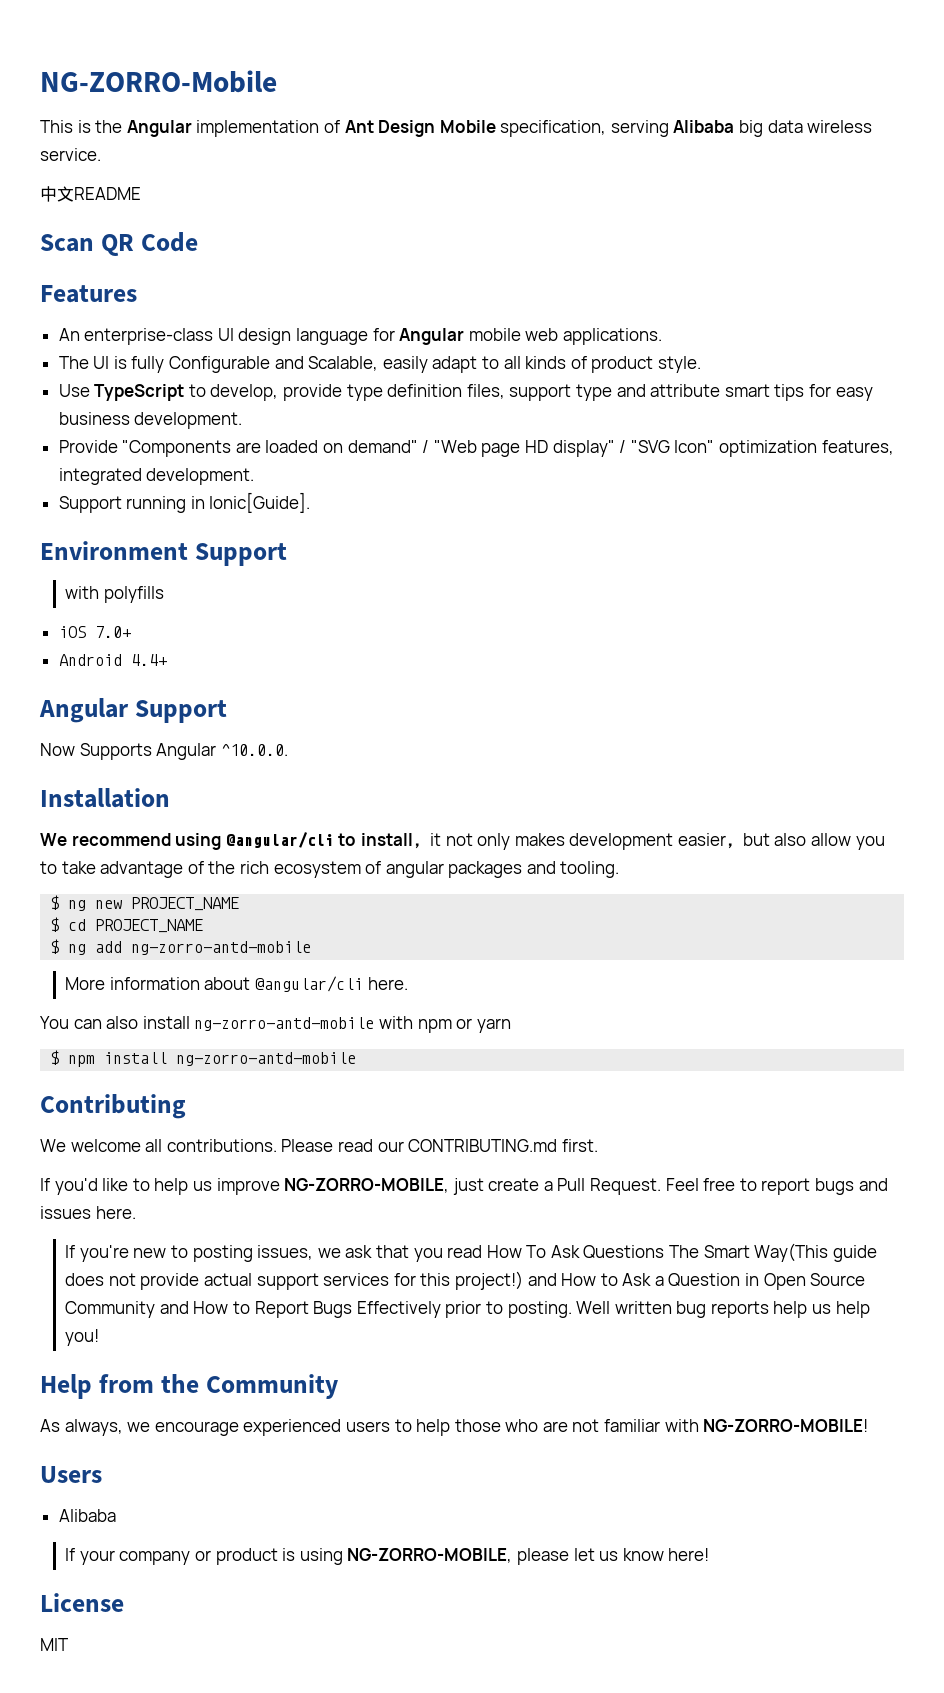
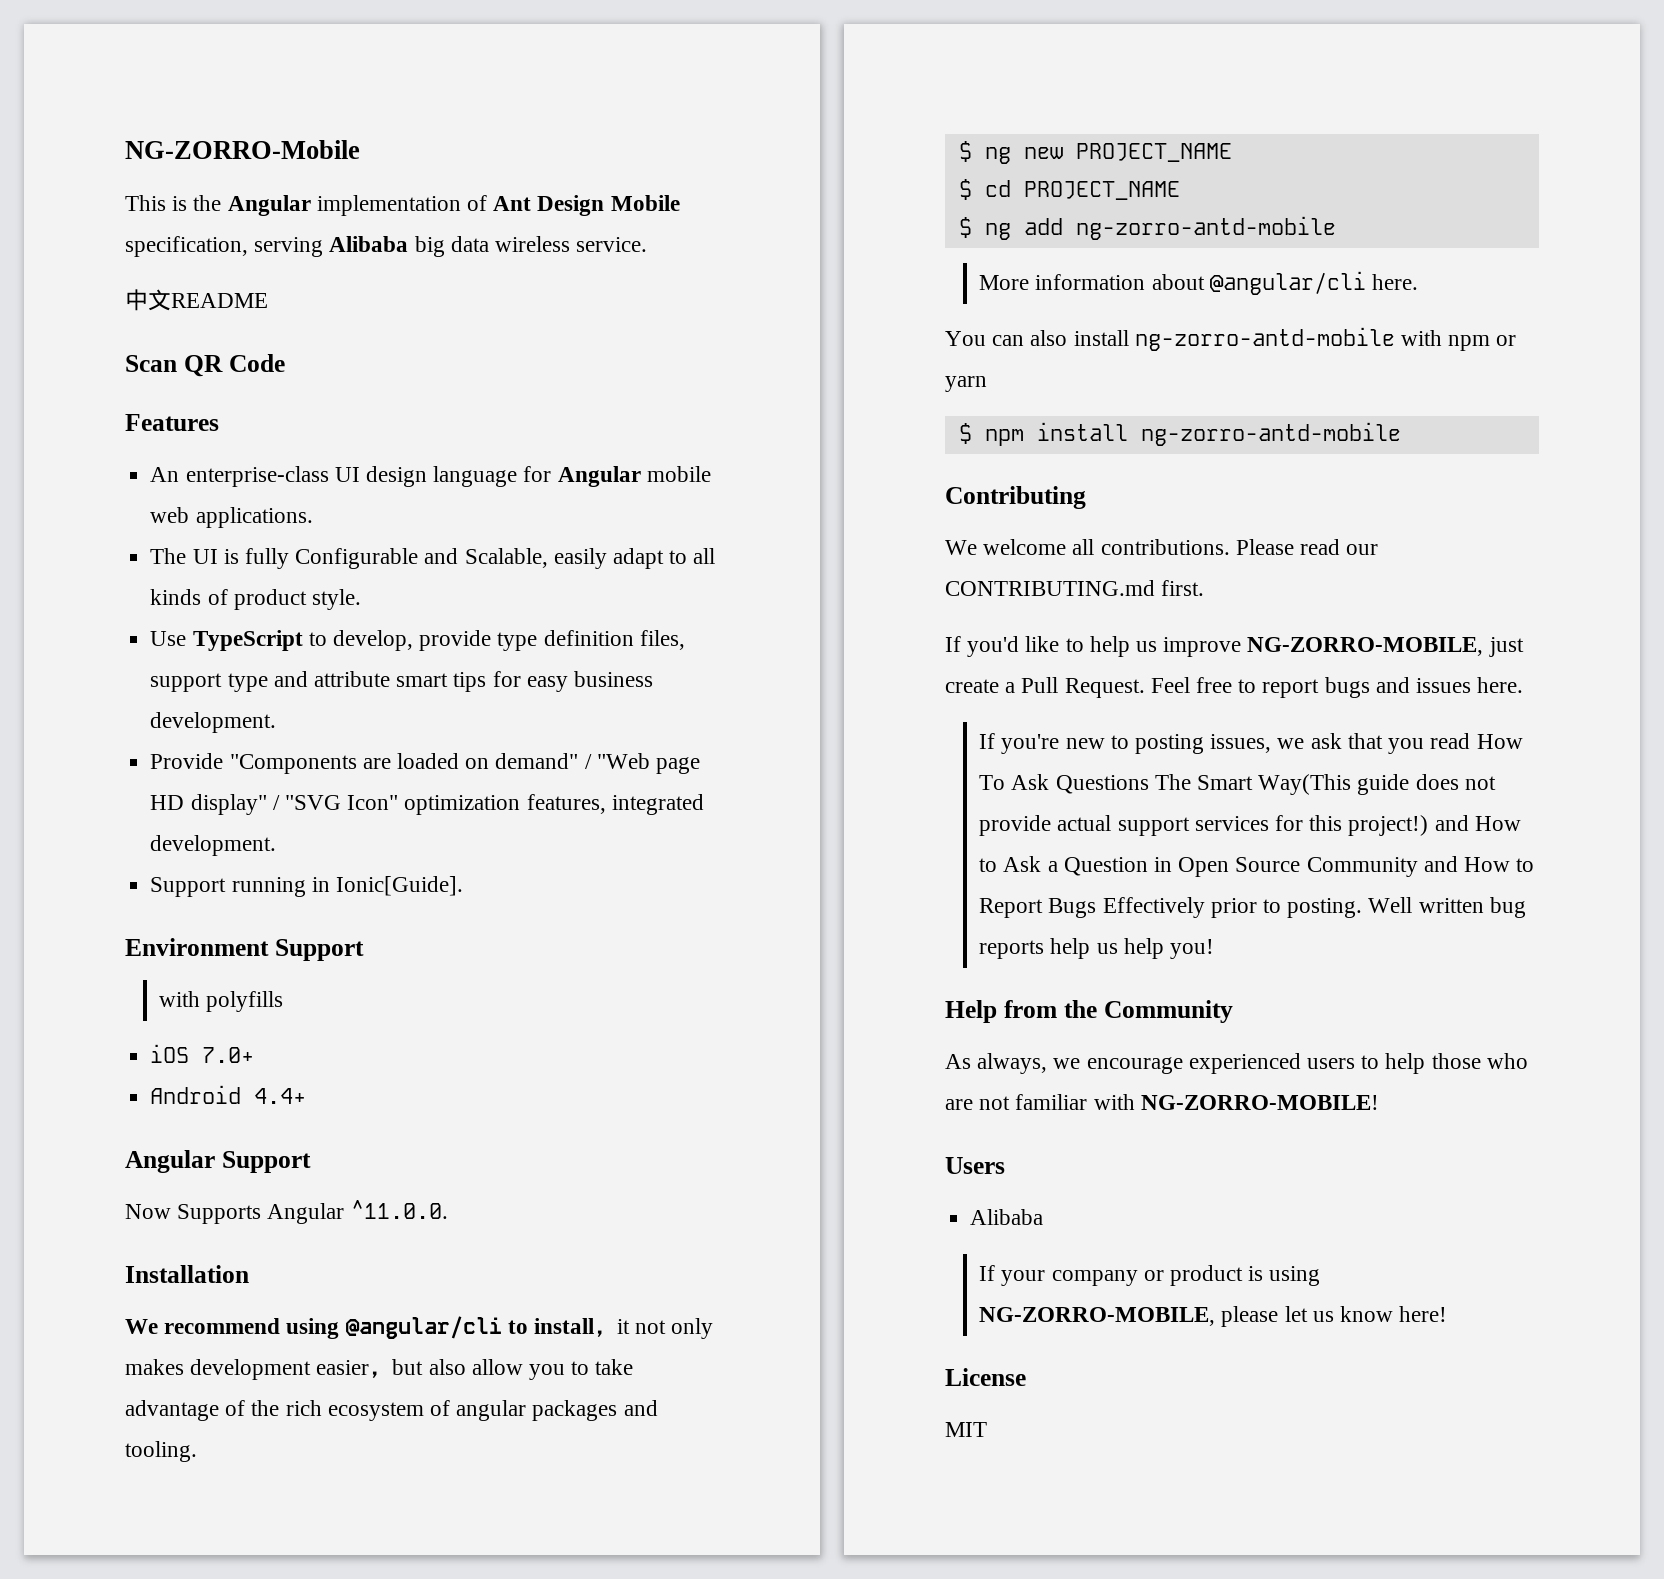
[220,744,288,756] ^10.0.0. -> [350,1200,448,1219] ^11.0.0.

